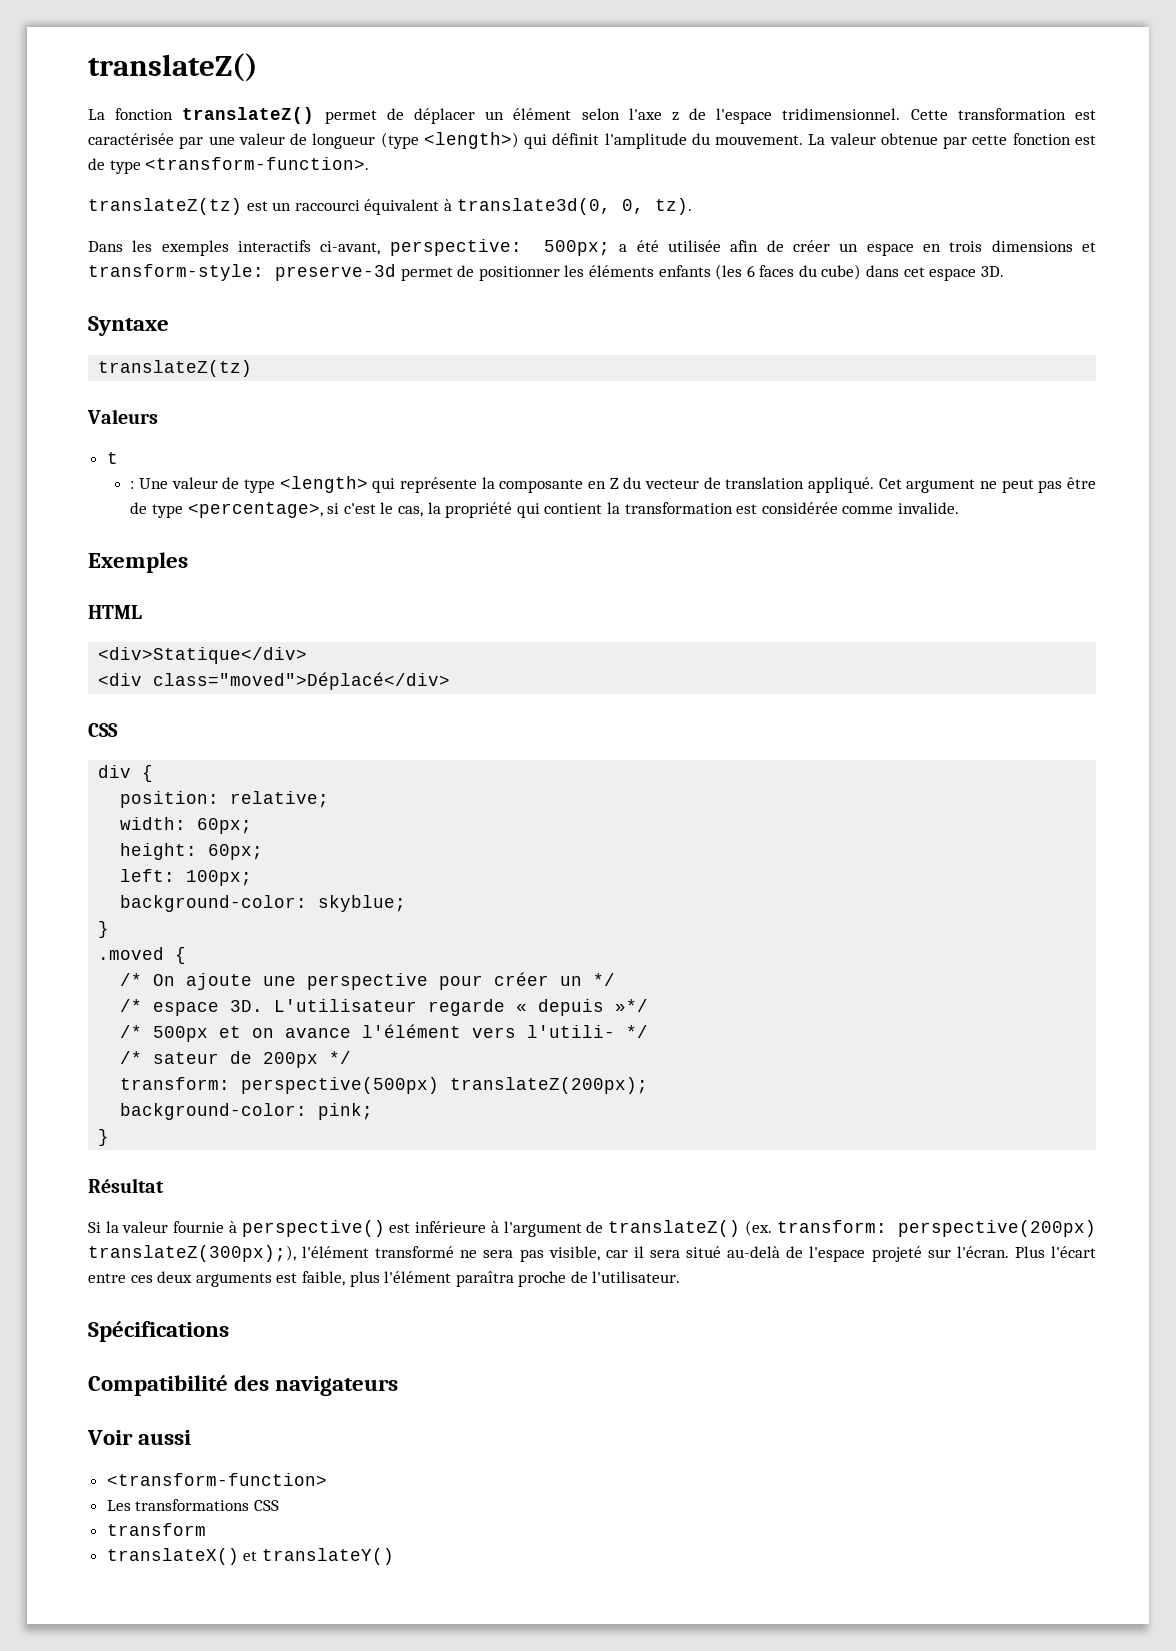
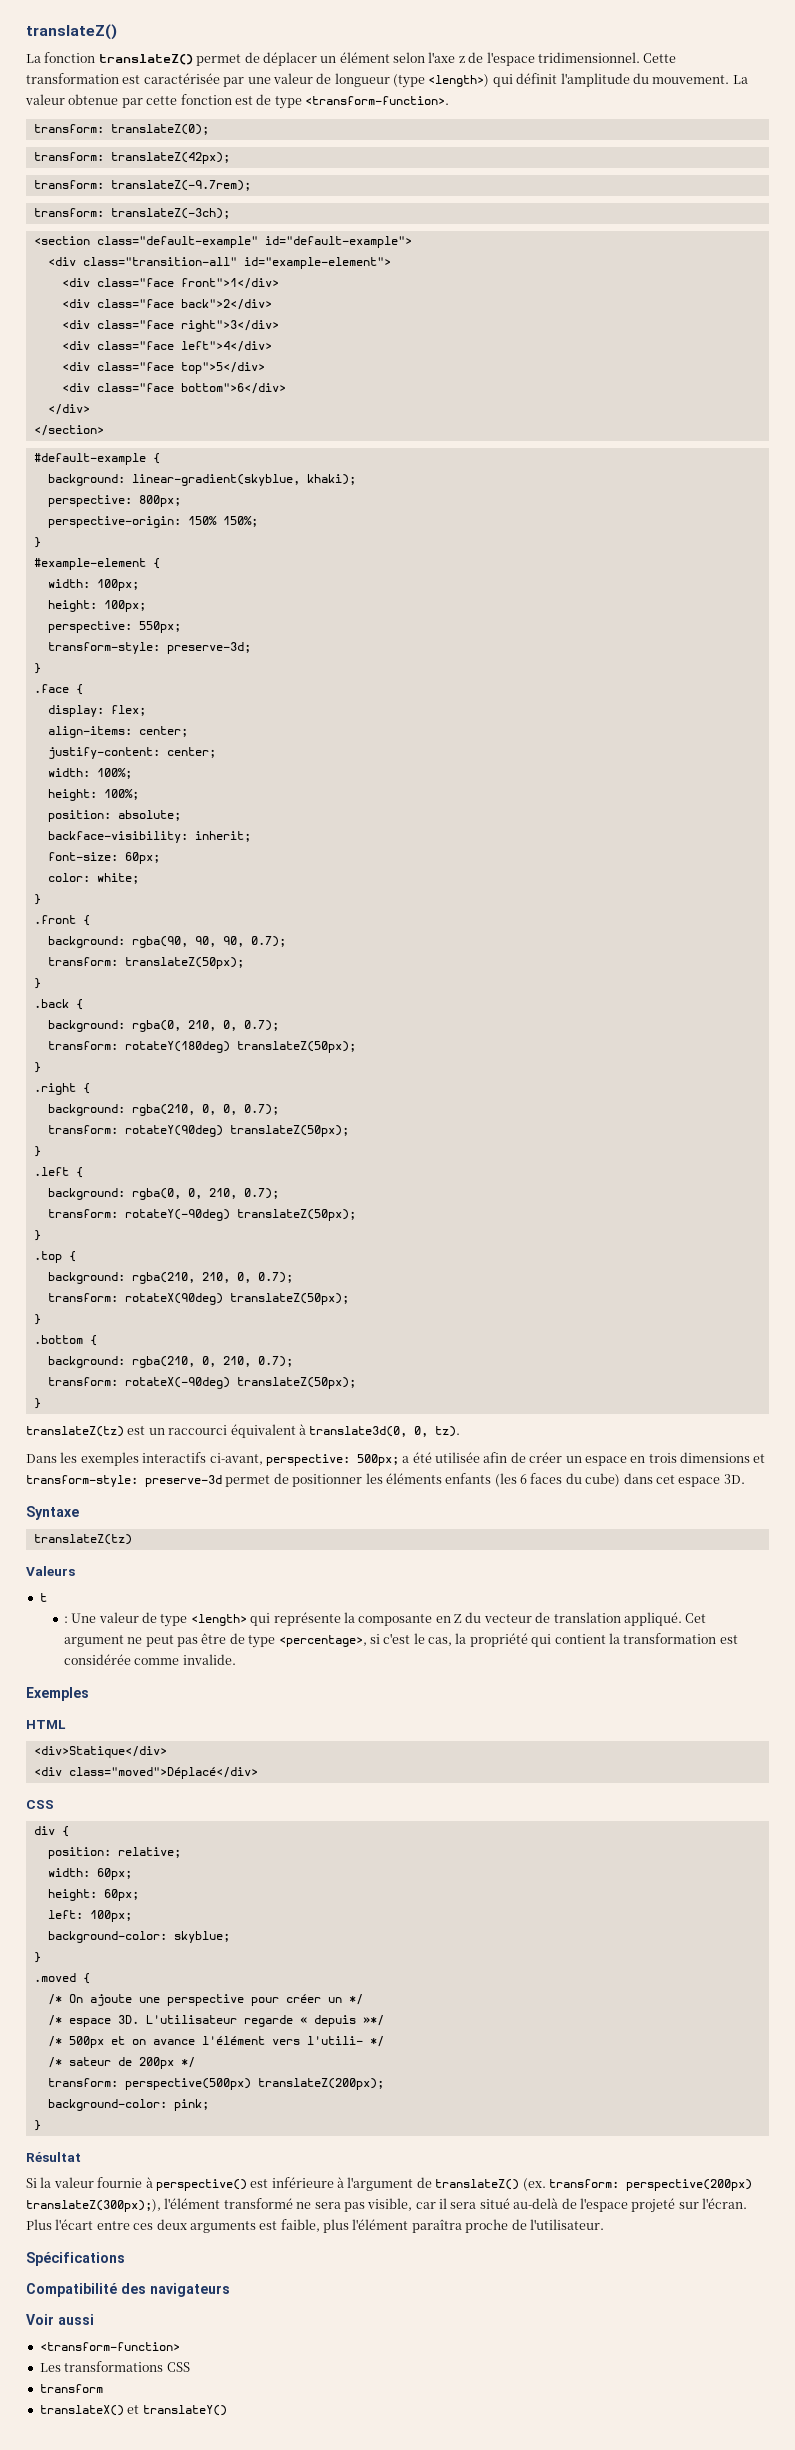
(370, 163) none -> [33,124,209,135] [33,152,230,164] [33,180,251,191] [33,208,230,219] [33,236,412,248] [47,257,391,269] [61,278,279,289] [61,299,272,310] [61,320,279,332] [61,341,272,352] [61,362,265,374] [61,383,286,394] [47,404,90,415] [33,425,104,436] [33,453,160,465] [47,474,356,486] [47,495,181,507] [47,516,258,528] [33,537,41,548] [33,558,160,570] [47,579,139,591] [47,600,146,612] [47,621,181,633] [47,642,251,654] [33,663,41,674] [33,684,83,695] [47,705,146,717] [47,726,188,738] [47,747,216,759] [47,768,132,779] [47,789,139,801] [47,810,181,822] [47,831,251,843] [47,852,160,864] [47,873,139,884] [33,894,41,905] [33,915,90,926] [47,936,286,948] [47,957,244,969] [33,978,41,989] [33,999,83,1010] [47,1020,279,1032] [47,1041,356,1053] [33,1062,41,1073] [33,1083,90,1095] [47,1104,279,1116] [47,1125,349,1137] [33,1146,41,1157] [33,1167,83,1178] [47,1188,279,1200] [47,1209,356,1221] [33,1230,41,1241] [33,1251,76,1263] [47,1272,293,1284] [47,1293,349,1305] [33,1314,41,1325] [33,1335,97,1346] [47,1356,293,1368] [47,1377,356,1389] [33,1398,41,1409] // transform: translateZ(0); // transform: translateZ(42px); // transform: translateZ(-9.7rem); // transform: translateZ(-3ch); // <section class="default-example" id="default-example"> // <div class="transition-all" id="example-element"> // <div class="face front">1</div> // <div class="face back">2</div> // <div class="face right">3</div> // <div class="face left">4</div> // <div class="face top">5</div> // <div class="face bottom">6</div> // </div> // </section> // #default-example { // background: linear-gradient(skyblue, khaki); // perspective: 800px; // perspective-origin: 150% 150%; // } // #example-element { // width: 100px; // height: 100px; // perspective: 550px; // transform-style: preserve-3d; // } // .face { // display: flex; // align-items: center; // justify-content: center; // width: 100%; // height: 100%; // position: absolute; // backface-visibility: inherit; // font-size: 60px; // color: white; // } // .front { // background: rgba(90, 90, 90, 0.7); // transform: translateZ(50px); // } // .back { // background: rgba(0, 210, 0, 0.7); // transform: rotateY(180deg) translateZ(50px); // } // .right { // background: rgba(210, 0, 0, 0.7); // transform: rotateY(90deg) translateZ(50px); // } // .left { // background: rgba(0, 0, 210, 0.7); // transform: rotateY(-90deg) translateZ(50px); // } // .top { // background: rgba(210, 210, 0, 0.7); // transform: rotateX(90deg) translateZ(50px); // } // .bottom { // background: rgba(210, 0, 210, 0.7); // transform: rotateX(-90deg) translateZ(50px); // }

